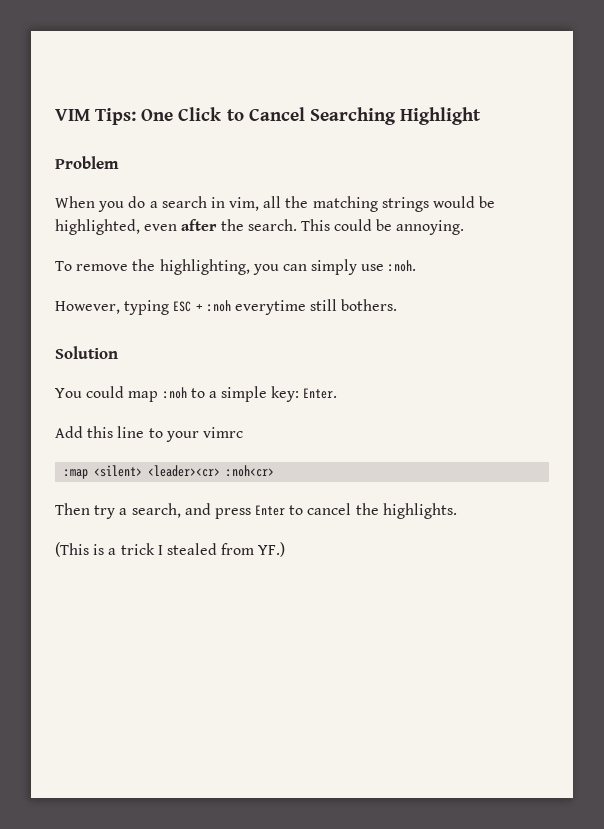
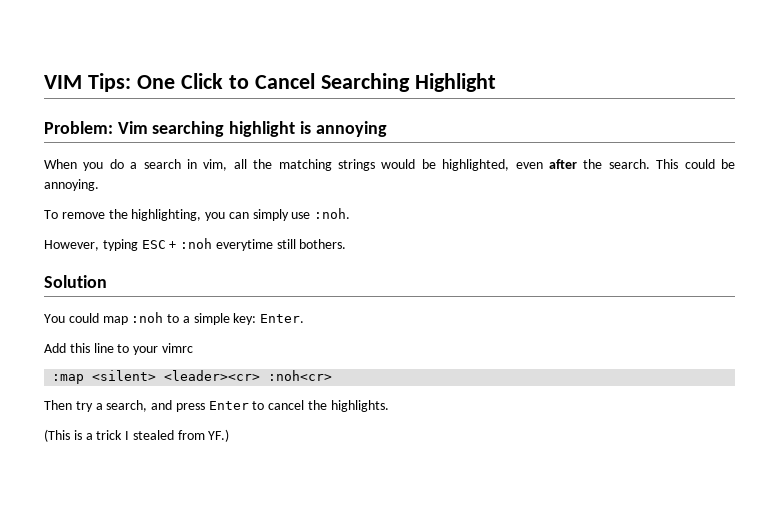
[55,156,119,169] Problem -> [44,121,387,137] Problem: Vim searching highlight is annoying

